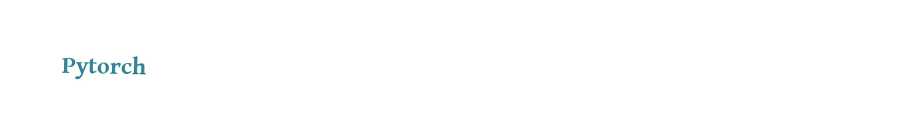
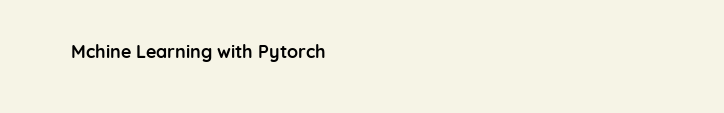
(61, 67) none -> [71,44,253,62] Mchine Learning with

